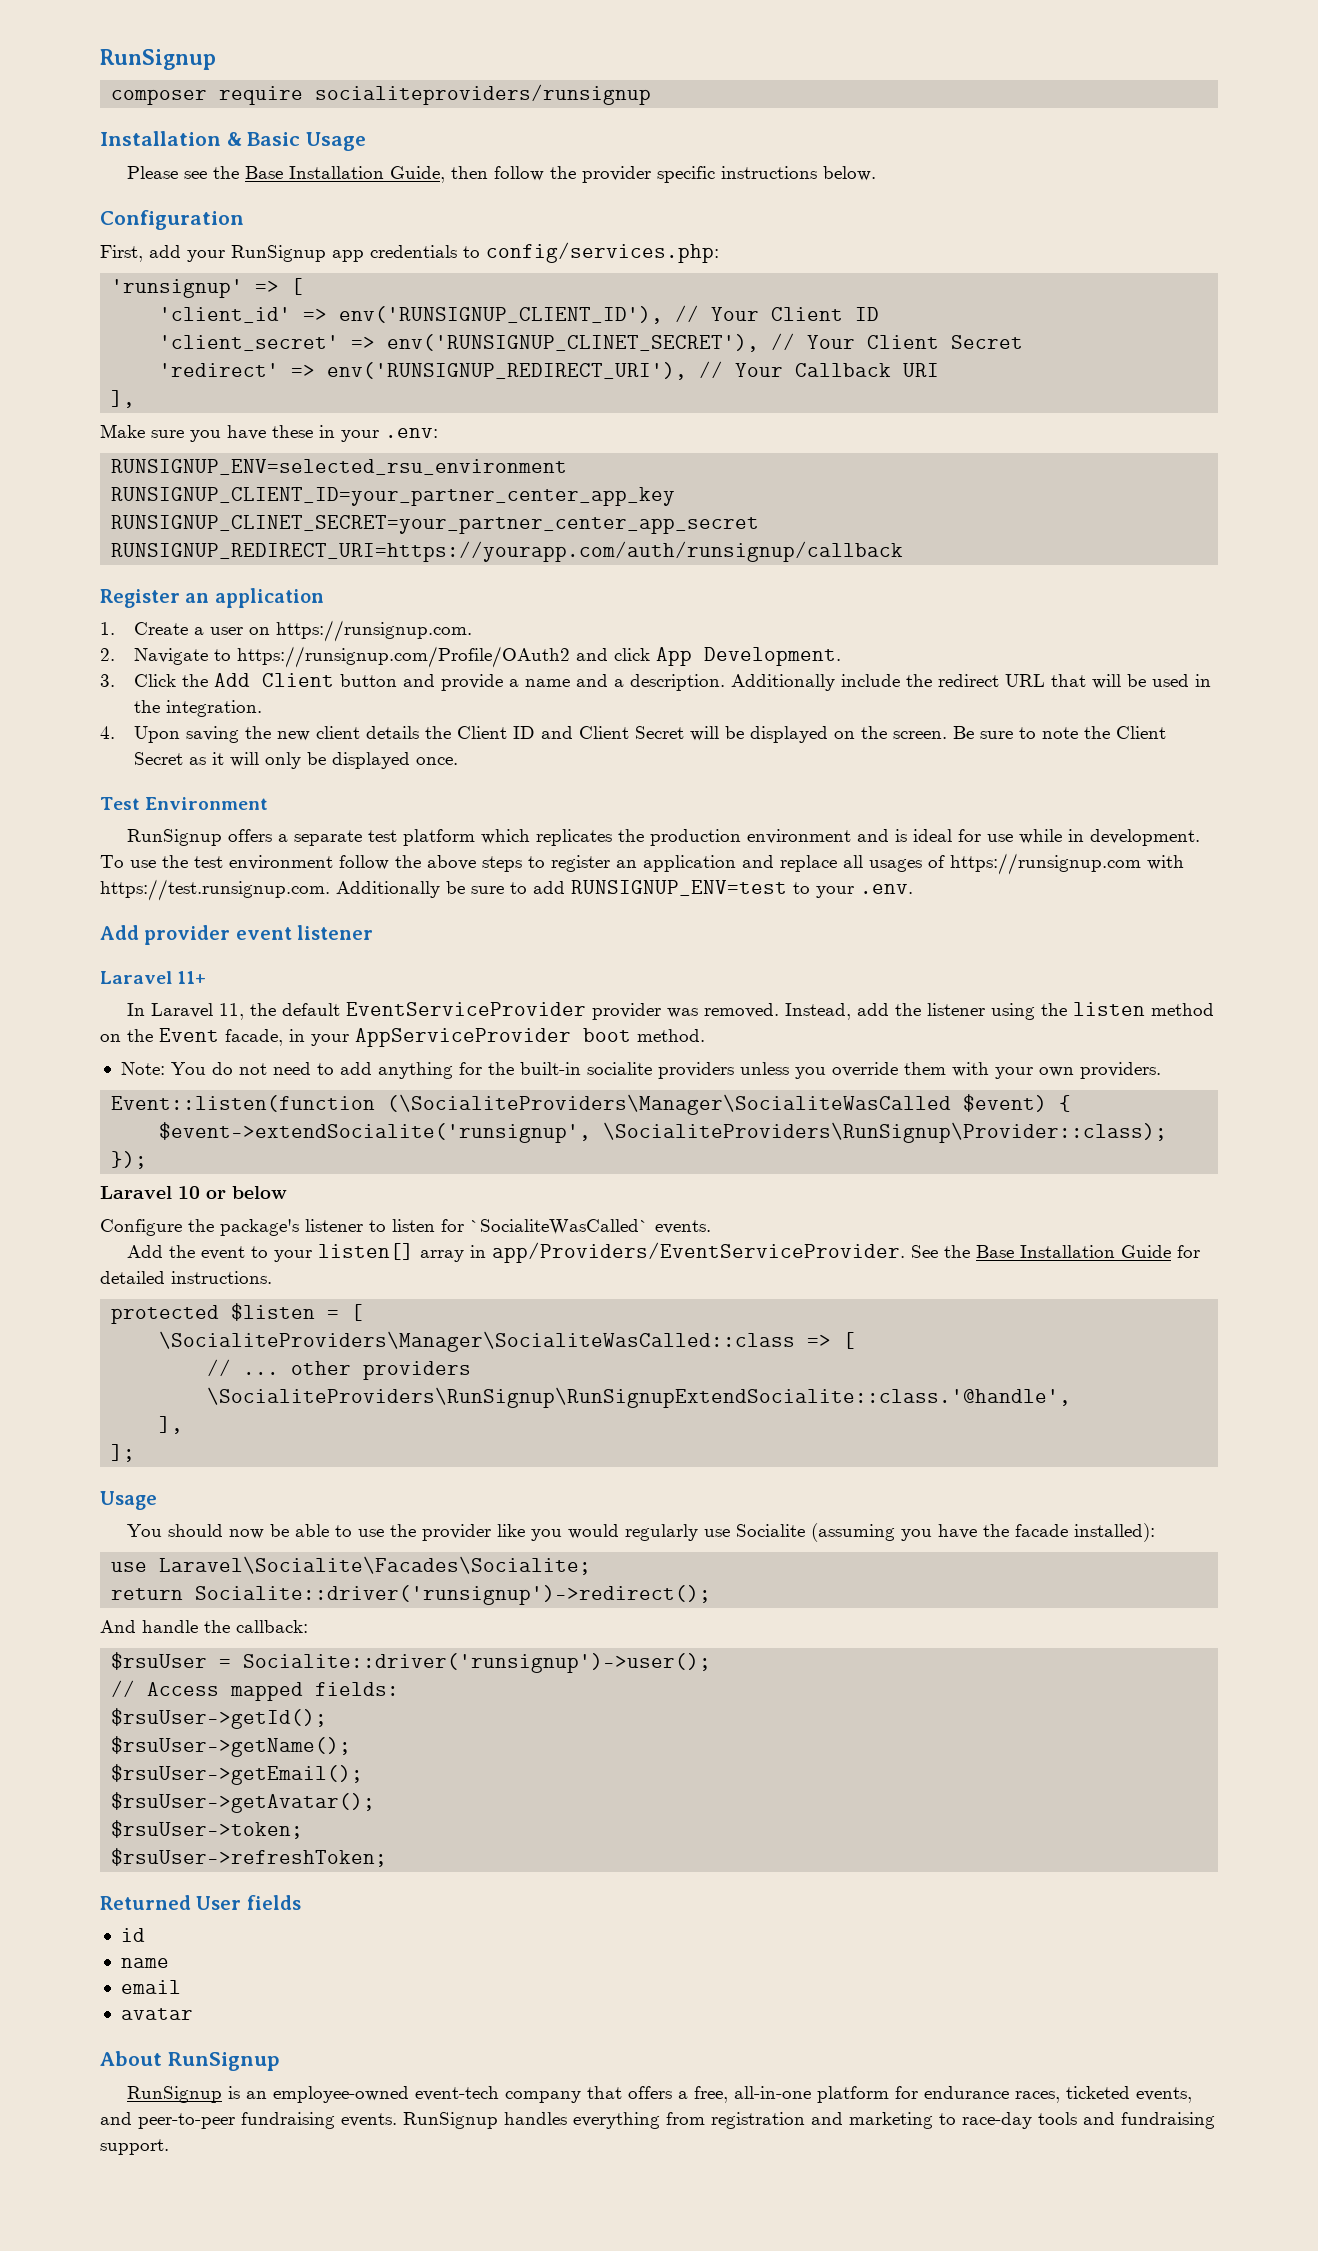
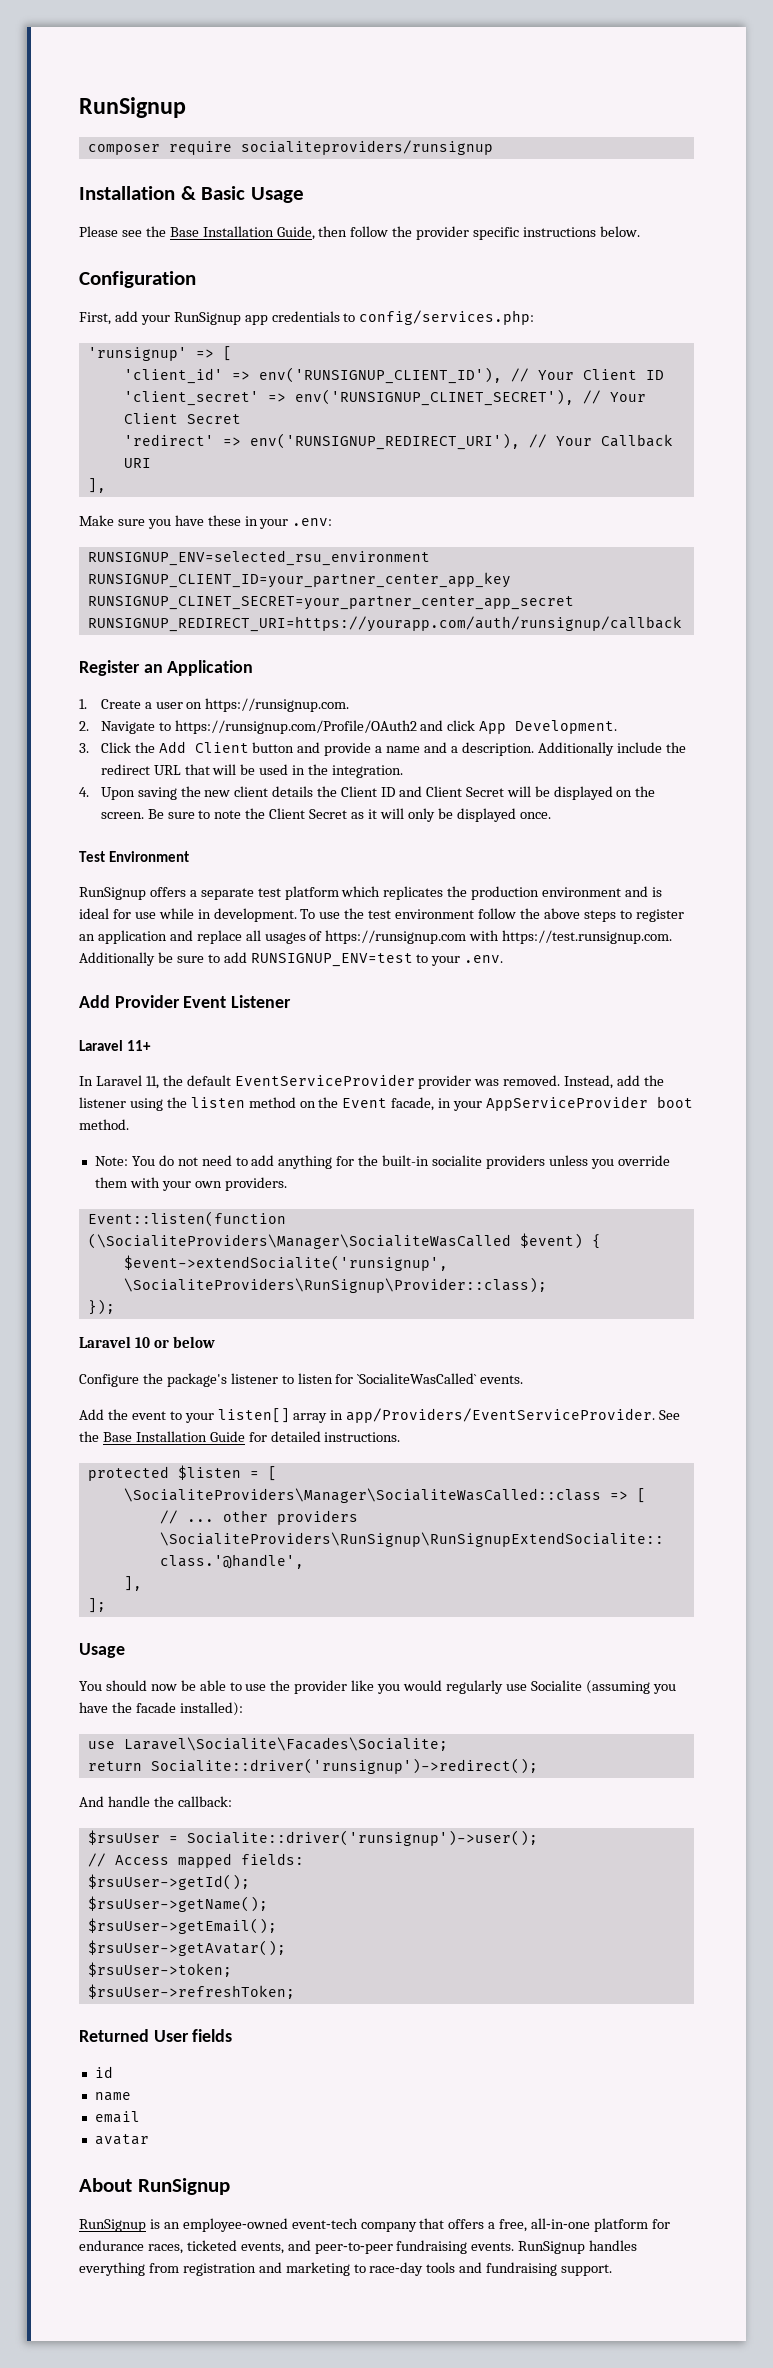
[214,588,324,608] application -> [167,660,254,676] Application
[144,925,374,945] provider event listener -> [114,995,292,1008] Provider Event Listener

